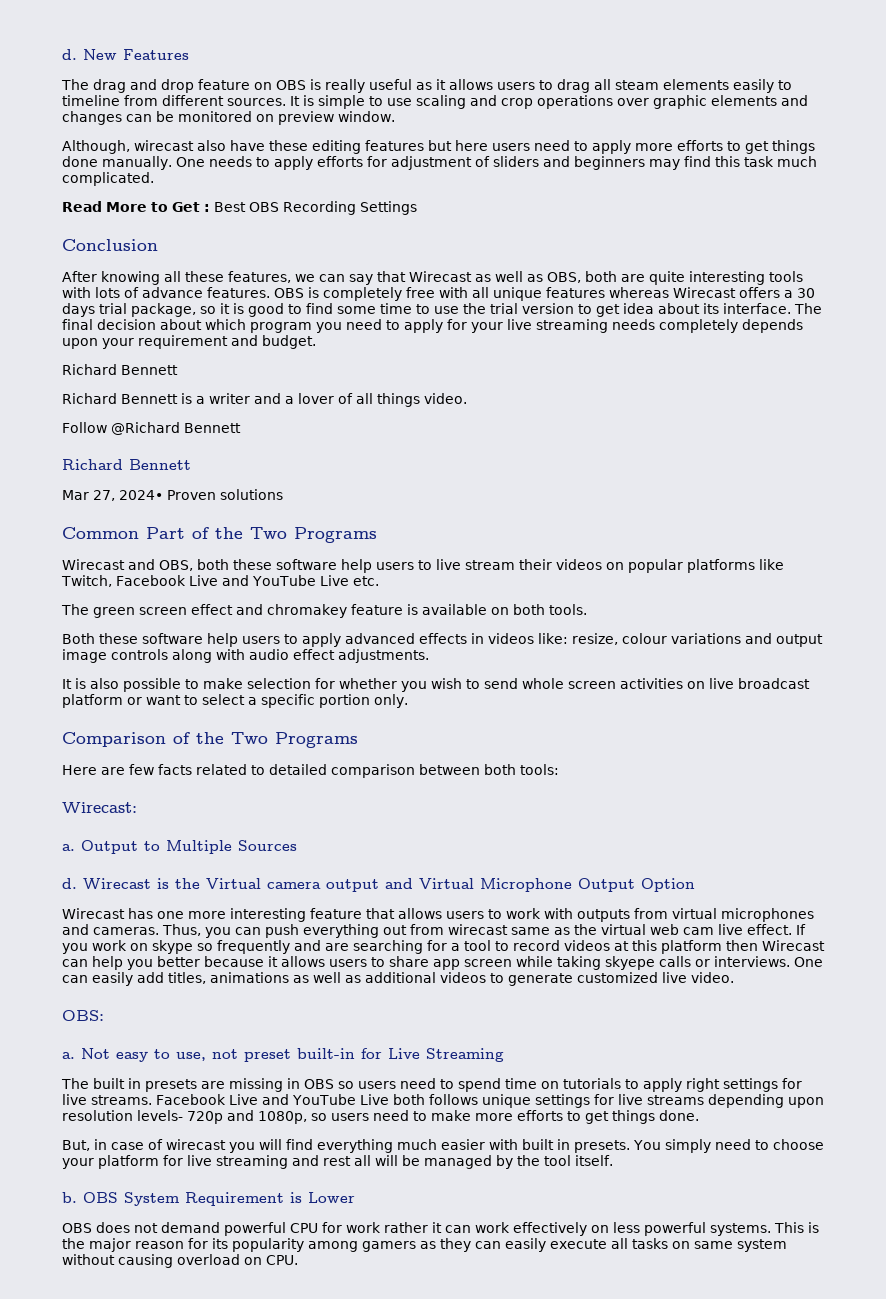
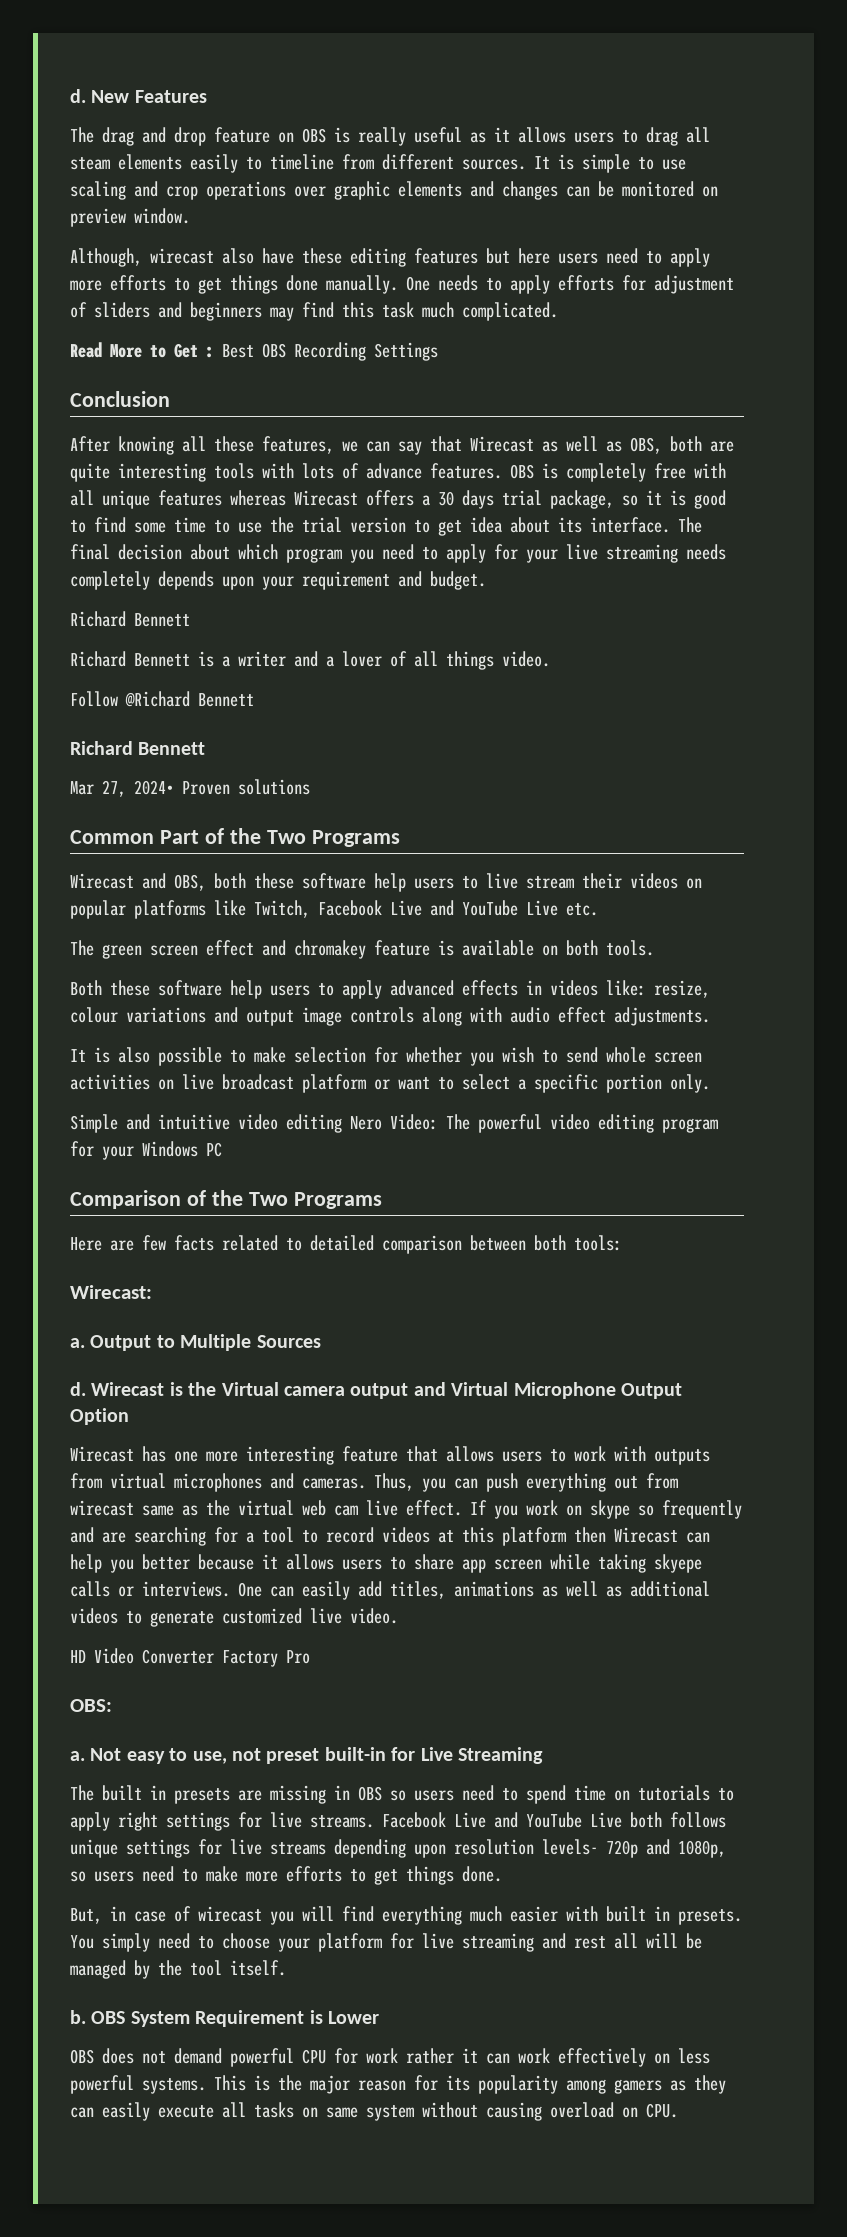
(408, 701) none -> [70,1114,718,1133] [70,1141,222,1160] // Simple and intuitive video editing Nero Video: The powerful video editing program for your Windows PC
(734, 977) none -> [70,1648,310,1667] // HD Video Converter Factory Pro

